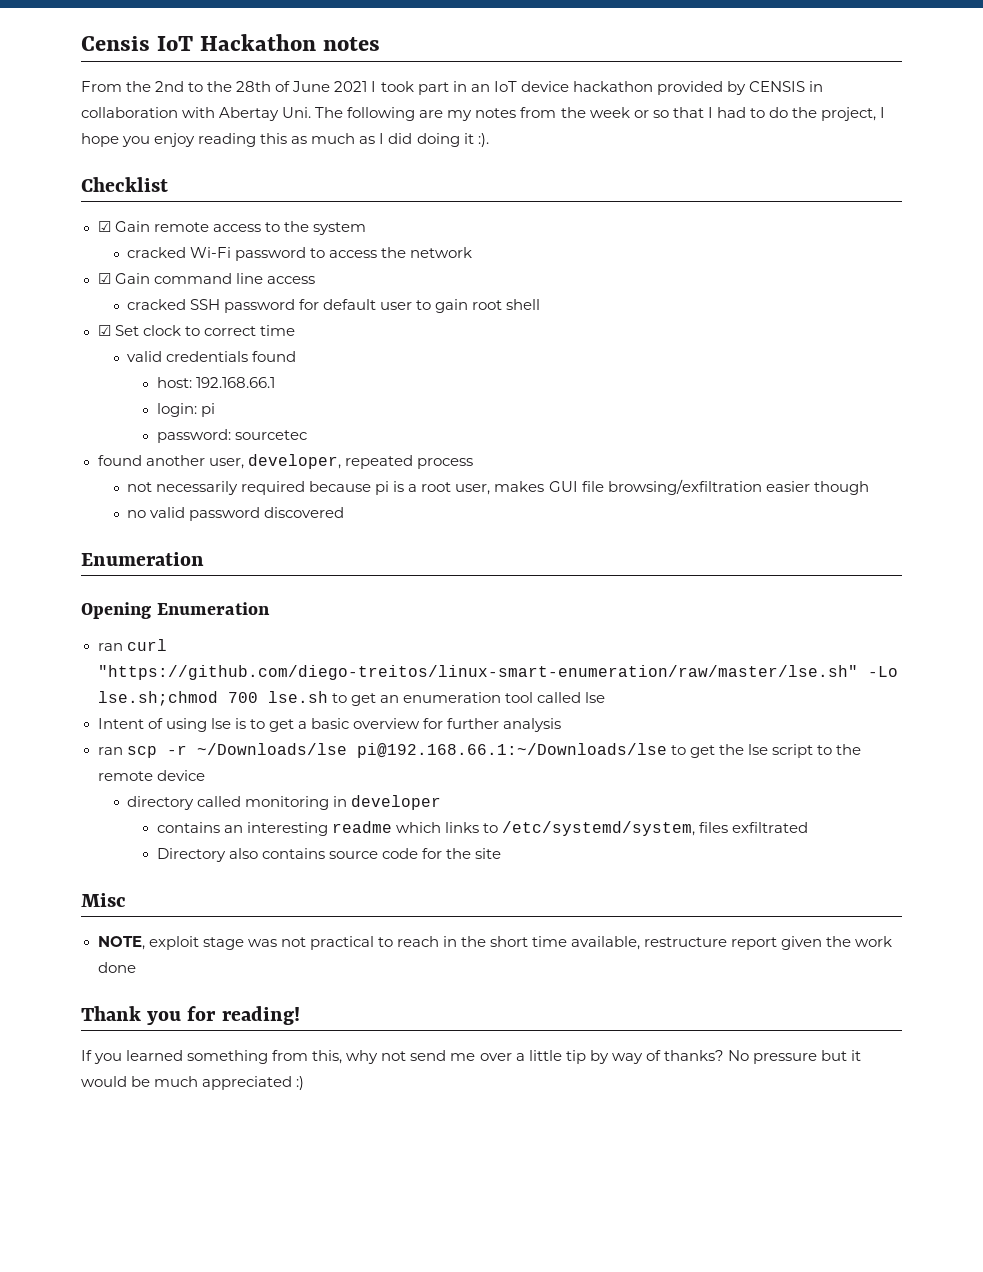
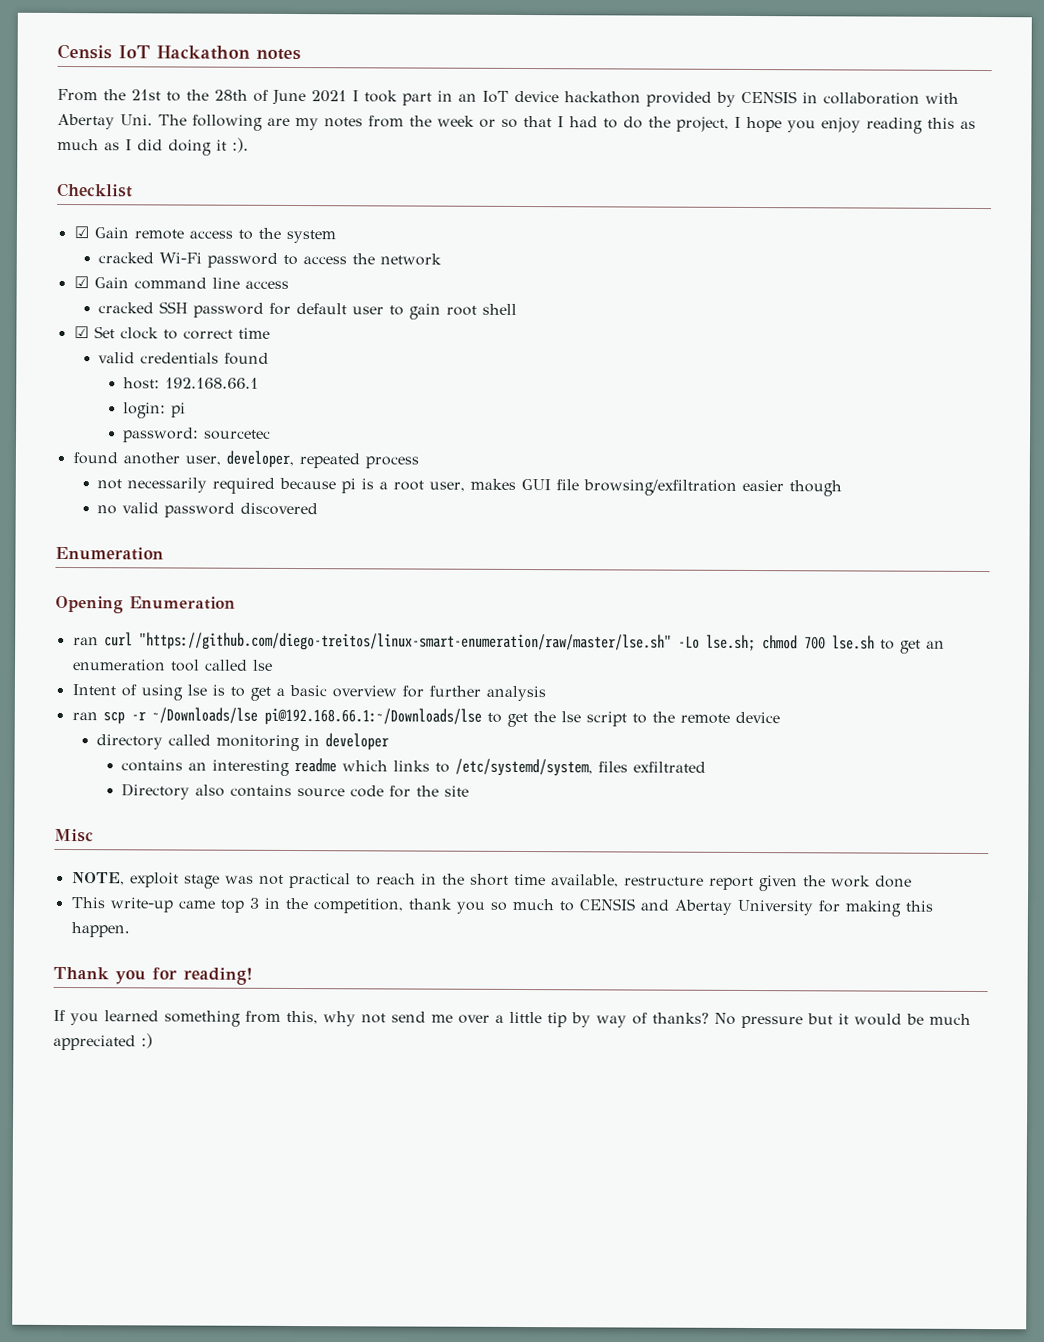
[155,81,185,92] 2nd -> [131,89,161,101] 21st
[97,691,218,706] lse.sh;chmod -> [705,634,798,652] lse.sh; chmod
(136, 967) none -> [70,897,934,917] [70,922,130,938] // This write-up came top 3 in the competition, thank you so much to CENSIS and Abertay University for making this happen.

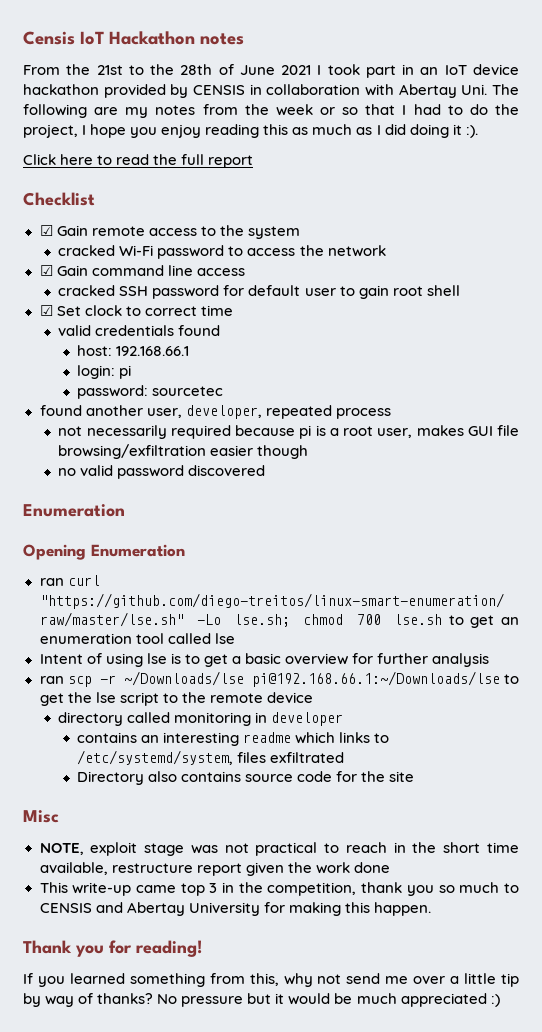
(249, 145) none -> [23,154,254,168] // Click here to read the full report

